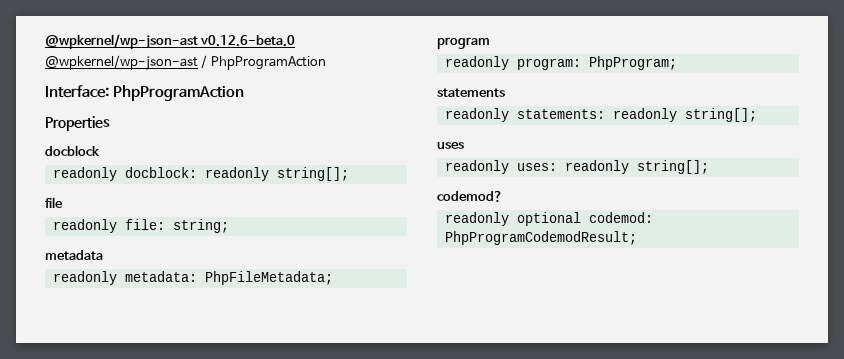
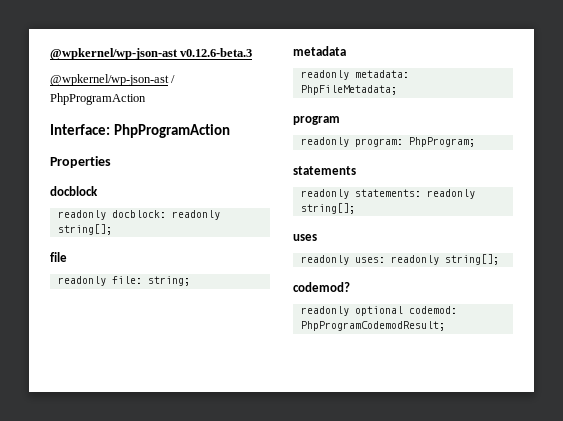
[45,34,296,49] @wpkernel/wp-json-ast v0.12.6-beta.0 -> [50,48,253,60] @wpkernel/wp-json-ast v0.12.6-beta.3

